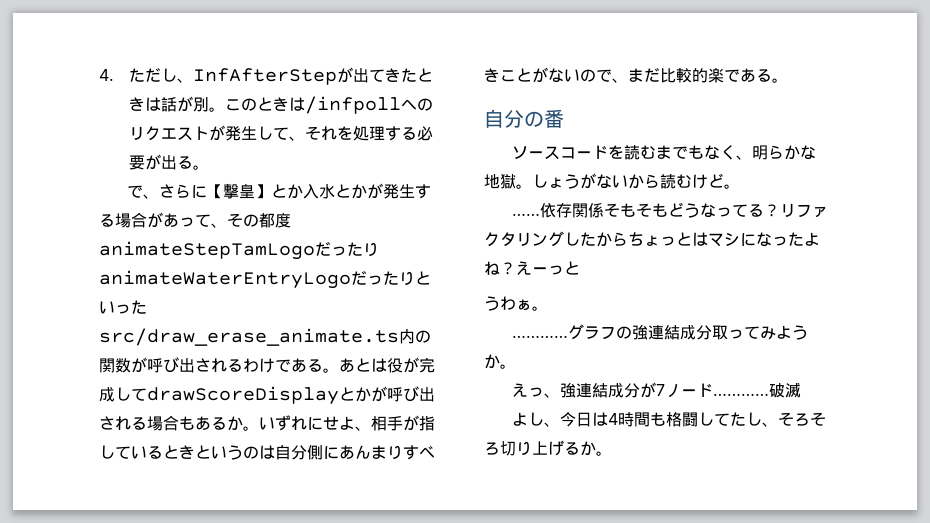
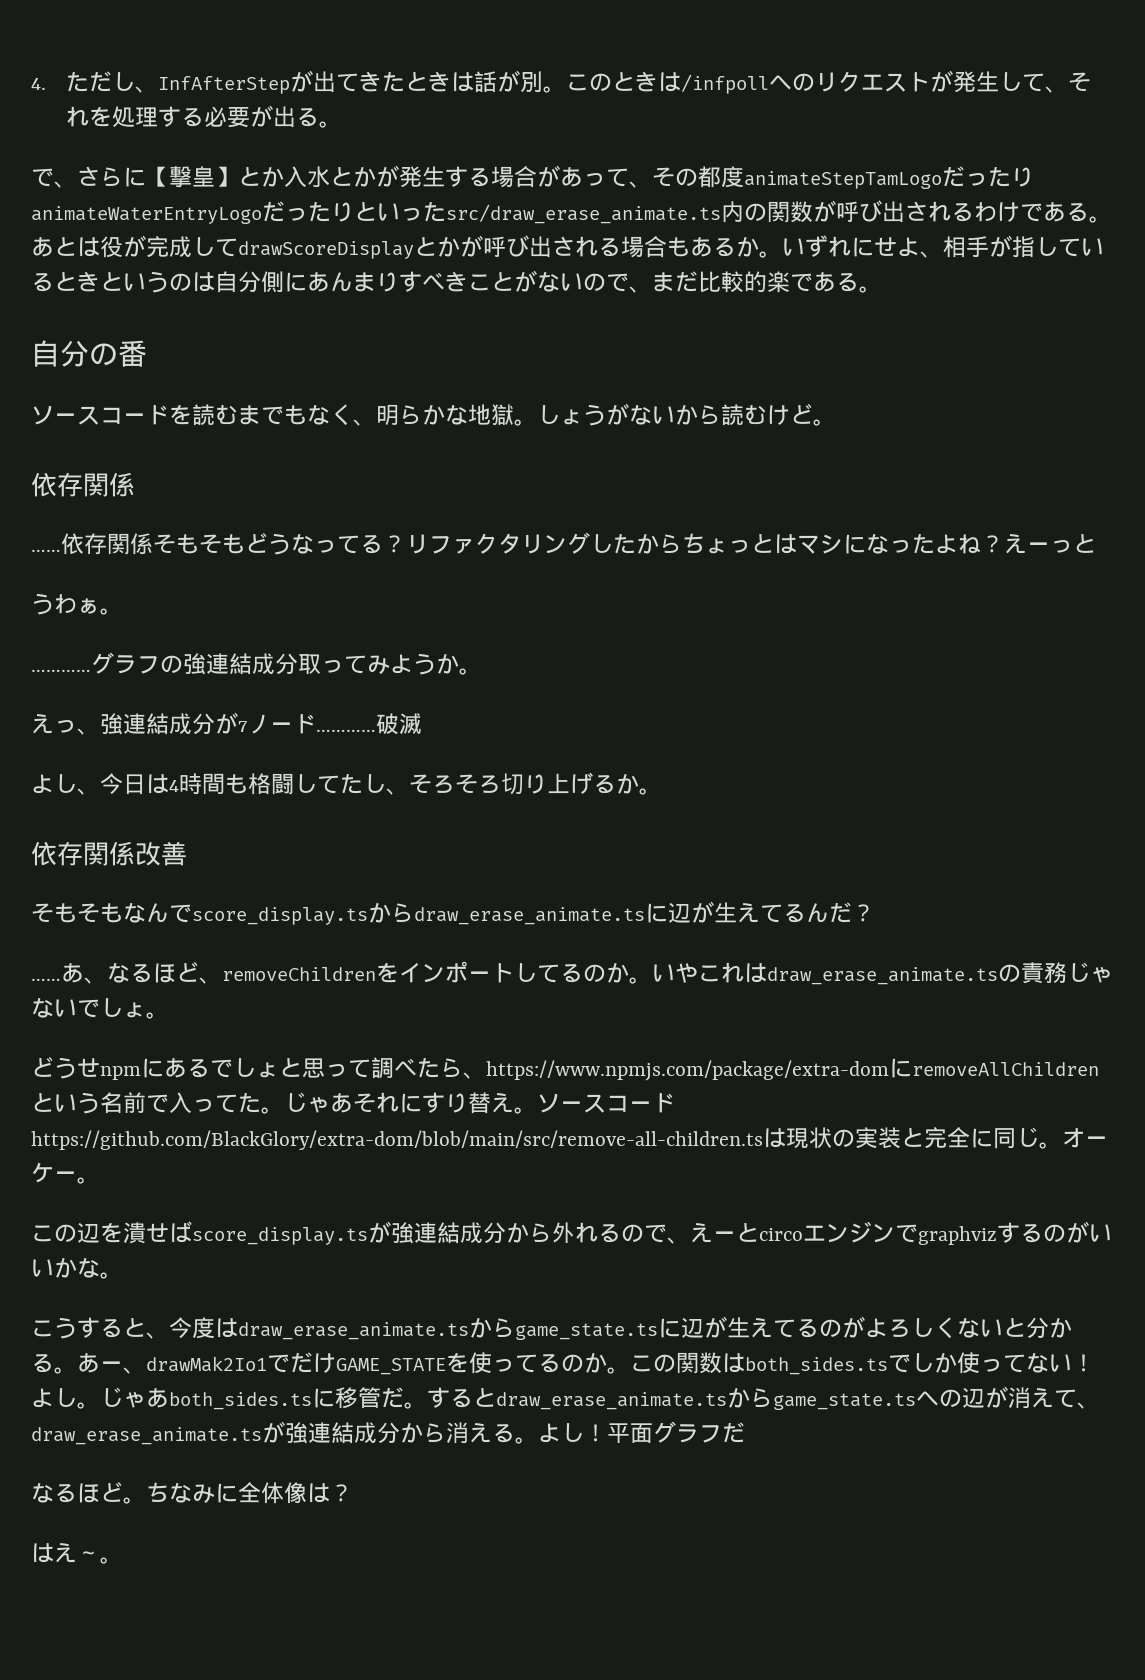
(740, 186) none -> [31,472,135,497] // 依存関係
(612, 453) none -> [31,841,187,866] [31,901,875,925] [31,961,1113,985] [31,997,169,1019] [31,1057,1099,1081] [31,1092,675,1114] [31,1127,1108,1150] [31,1162,100,1184] [31,1221,1112,1245] [31,1257,123,1279] [31,1316,1072,1340] [31,1352,1095,1375] [31,1386,1100,1410] [31,1421,745,1445] [31,1482,353,1504] [31,1543,123,1564] // 依存関係改善 // そもそもなんでscore_display.tsからdraw_erase_animate.tsに辺が生えてるんだ？ // ……あ、なるほど、removeChildrenをインポートしてるのか。いやこれはdraw_erase_animate.tsの責務じゃないでしょ。 // どうせnpmにあるでしょと思って調べたら、https://www.npmjs.com/package/extra-domにremoveAllChildrenという名前で入ってた。じゃあそれにすり替え。ソースコードhttps://github.com/BlackGlory/extra-dom/blob/main/src/remove-all-children.tsは現状の実装と完全に同じ。オーケー。 // この辺を潰せばscore_display.tsが強連結成分から外れるので、えーとcircoエンジンでgraphvizするのがいいかな。 // こうすると、今度はdraw_erase_animate.tsからgame_state.tsに辺が生えてるのがよろしくないと分かる。あー、drawMak2Io1でだけGAME_STATEを使ってるのか。この関数はboth_sides.tsでしか使ってない！よし。じゃあboth_sides.tsに移管だ。するとdraw_erase_animate.tsからgame_state.tsへの辺が消えて、draw_erase_animate.tsが強連結成分から消える。よし！平面グラフだ // なるほど。ちなみに全体像は？ // はえ～。

